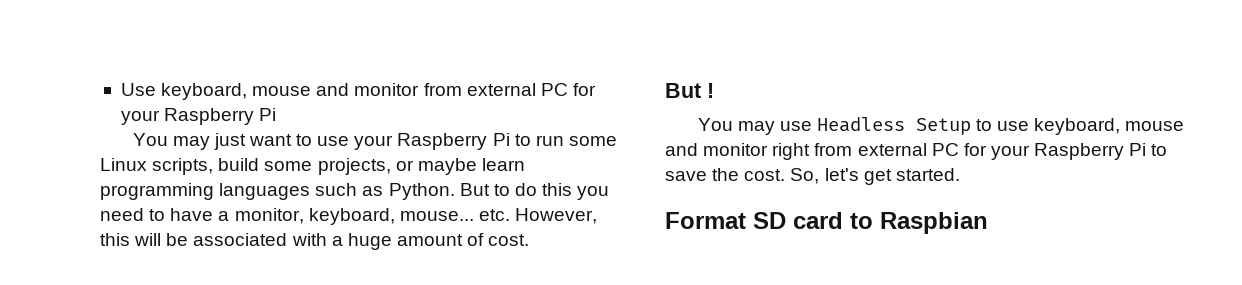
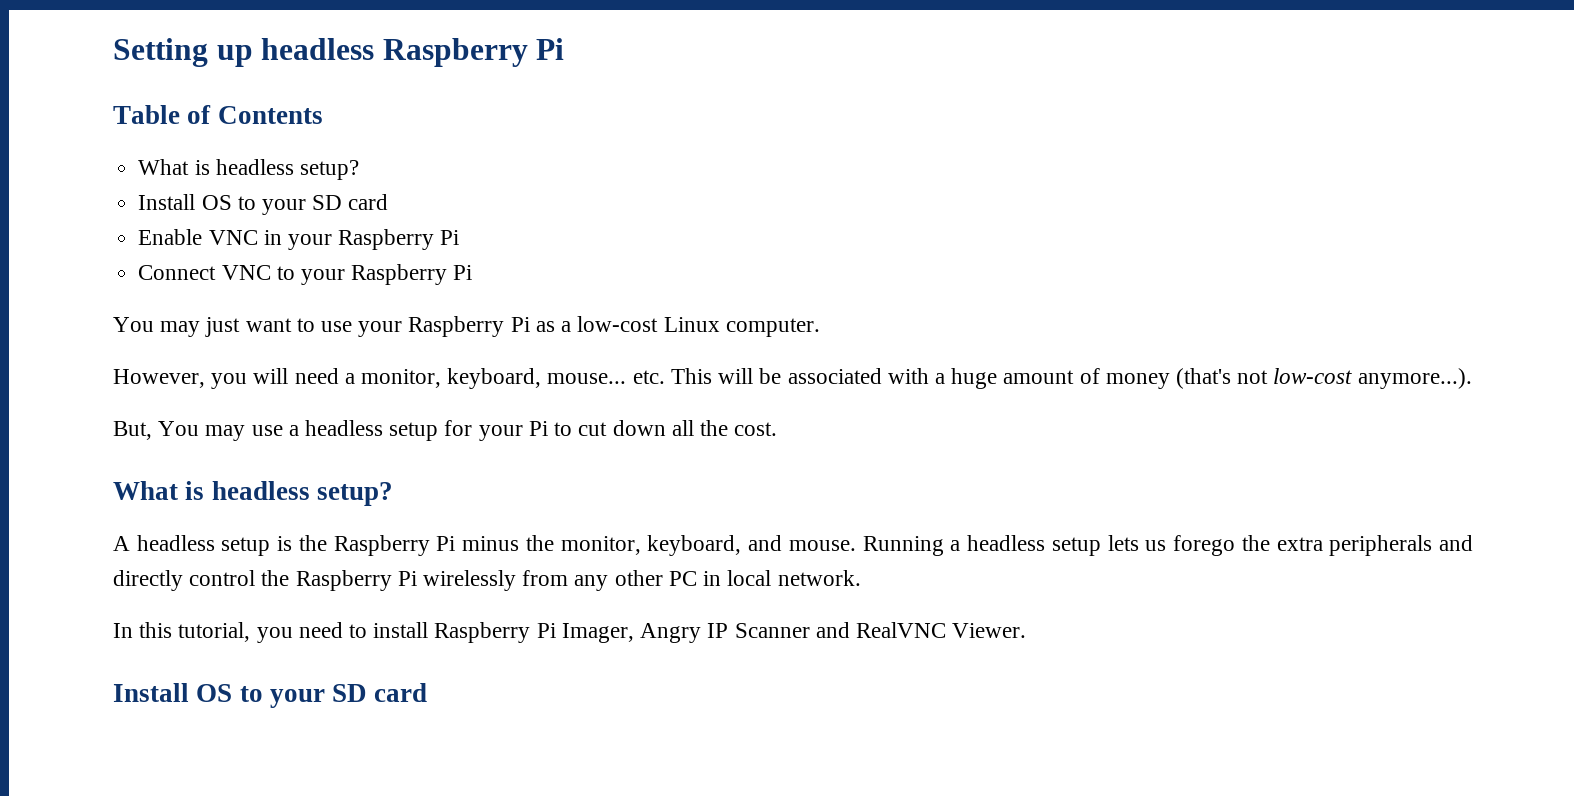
[120,83,596,100] Use keyboard, mouse and monitor from external PC for -> [113,38,565,67] [113,105,323,124] [138,159,359,180] [138,194,389,215] [138,229,460,250] [138,265,295,280] Setting up headless Raspberry Pi // Table of Contents // What is headless setup? // Install OS to your SD card // Enable VNC in your Raspberry Pi // Connect VNC to
[514,134,618,146] [100,158,525,175] [100,183,610,200] [100,208,214,221] to run some Linux scripts, build some projects, or maybe learn programming languages such as Python. But to do this you need to have -> [535,316,820,337] [113,368,339,389] as a low-cost Linux computer. // However, you will need
[515,208,598,224] [100,233,130,246] However, this -> [670,368,712,384] This
[488,234,530,246] [665,83,714,98] [697,117,1185,135] [665,143,1168,160] [665,168,960,185] [665,212,988,234] cost. // But ! // You may use Headless Setup to use keyboard, mouse and monitor right from external PC for your Raspberry Pi to save the cost. So, let's get started. // Format SD card to Raspbian -> [1105,368,1472,389] [113,420,778,441] [113,481,393,506] [113,535,1473,556] [113,570,861,591] [113,622,1027,643] [113,683,428,708] money (that's not low-cost anymore...). // But, You may use a headless setup for your Pi to cut down all the cost. // What is headless setup? // A headless setup is the Raspberry Pi minus the monitor, keyboard, and mouse. Running a headless setup lets us forego the extra peripherals and directly control the Raspberry Pi wirelessly from any other PC in local network. // In this tutorial, you need to install Raspberry Pi Imager, Angry IP Scanner and RealVNC Viewer. // Install OS to your SD card

